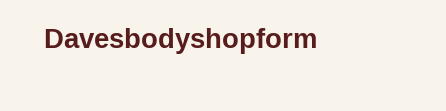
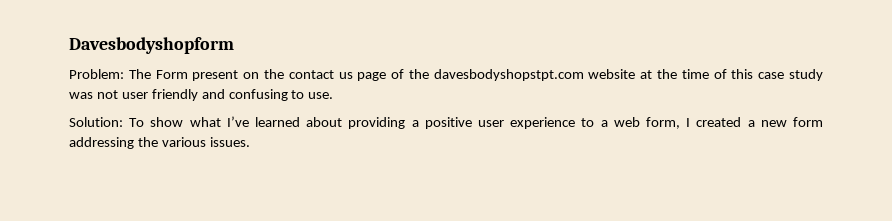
(317, 41) none -> [69,69,823,81] [69,89,334,101] [69,116,824,129] [69,137,250,149] // Problem: The Form present on the contact us page of the davesbodyshopstpt.com website at the time of this case study was not user friendly and confusing to use. // Solution: To show what I’ve learned about providing a positive user experience to a web form, I created a new form addressing the various issues.

